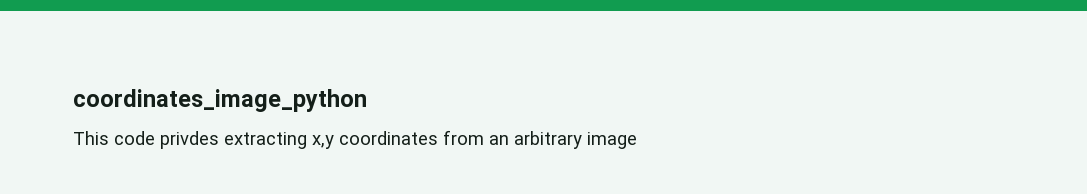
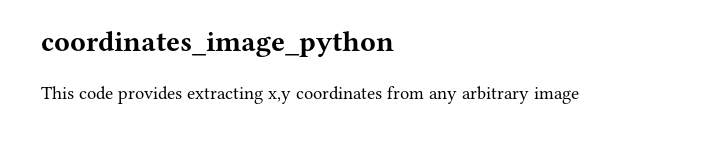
[160,131,219,149] privdes -> [118,86,182,104] provides
[489,135,509,145] an -> [429,90,457,104] any

